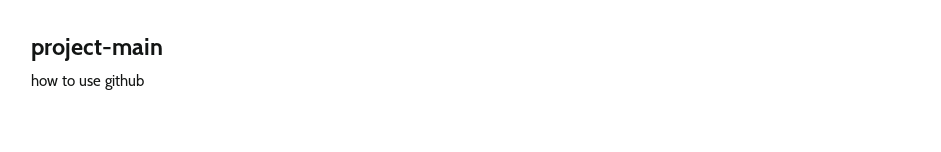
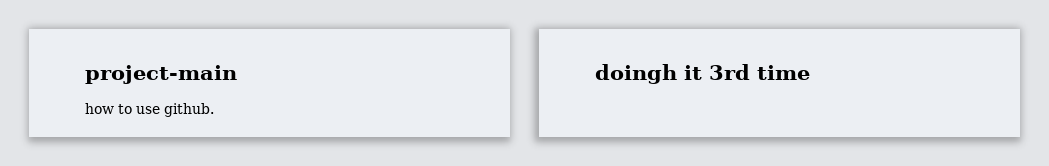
[105,74,145,90] github -> [164,103,214,117] [595,64,810,84] github. // doingh it 3rd time

